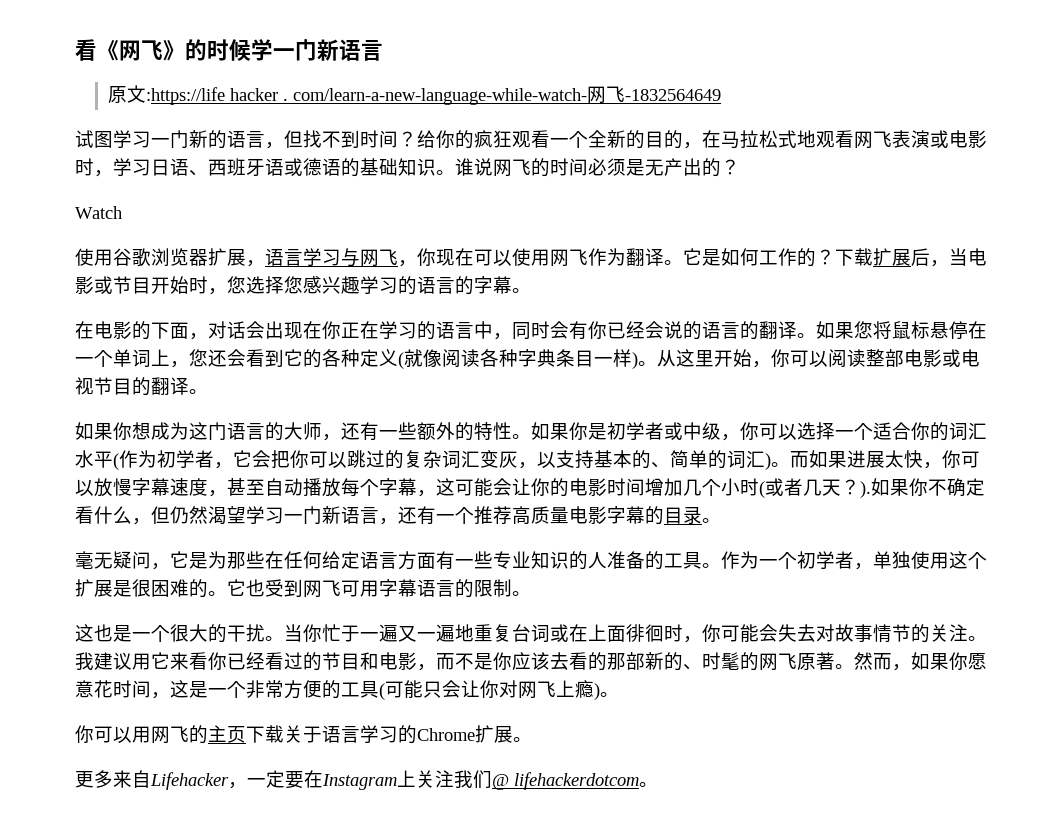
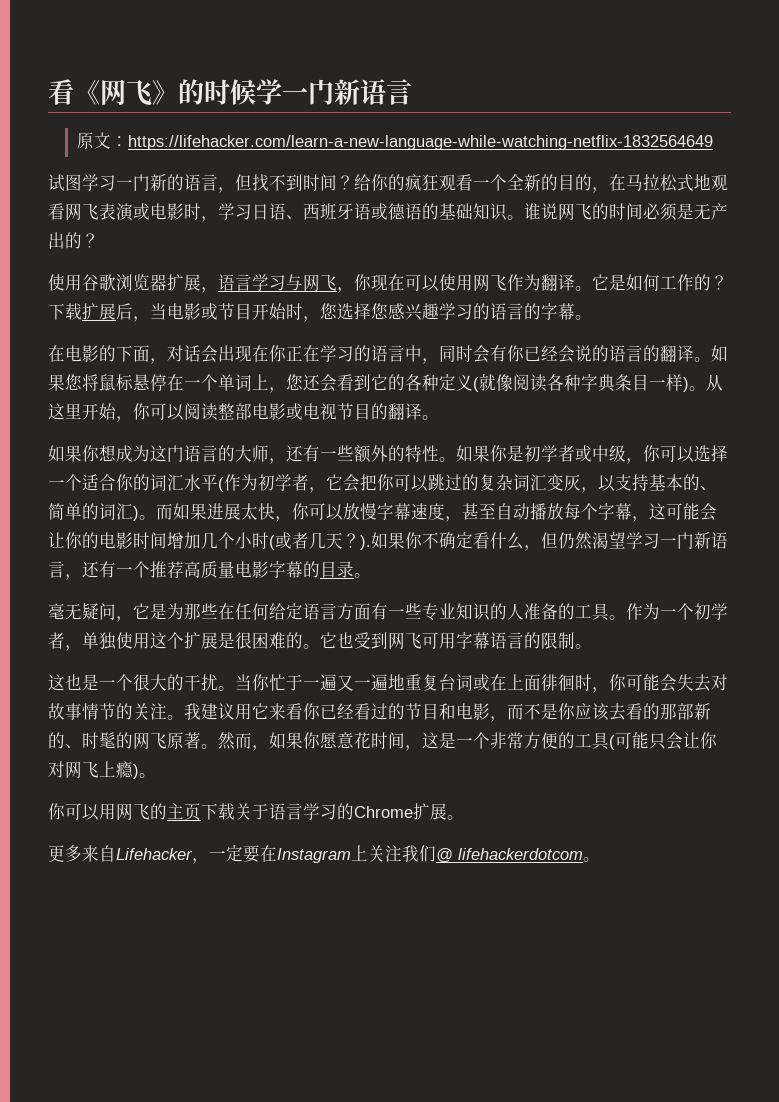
[146,86,722,105] :https://life hacker . com/learn-a-new-language-while-watch-网飞-1832564649 -> [110,135,713,150] ：https://lifehacker.com/learn-a-new-language-while-watching-netflix-1832564649
[75,206,122,219] // Watch -> (99, 240) none

